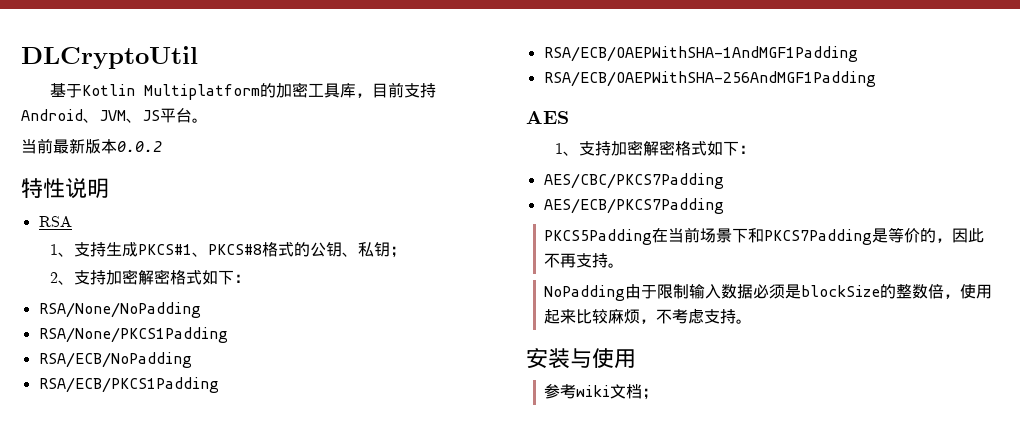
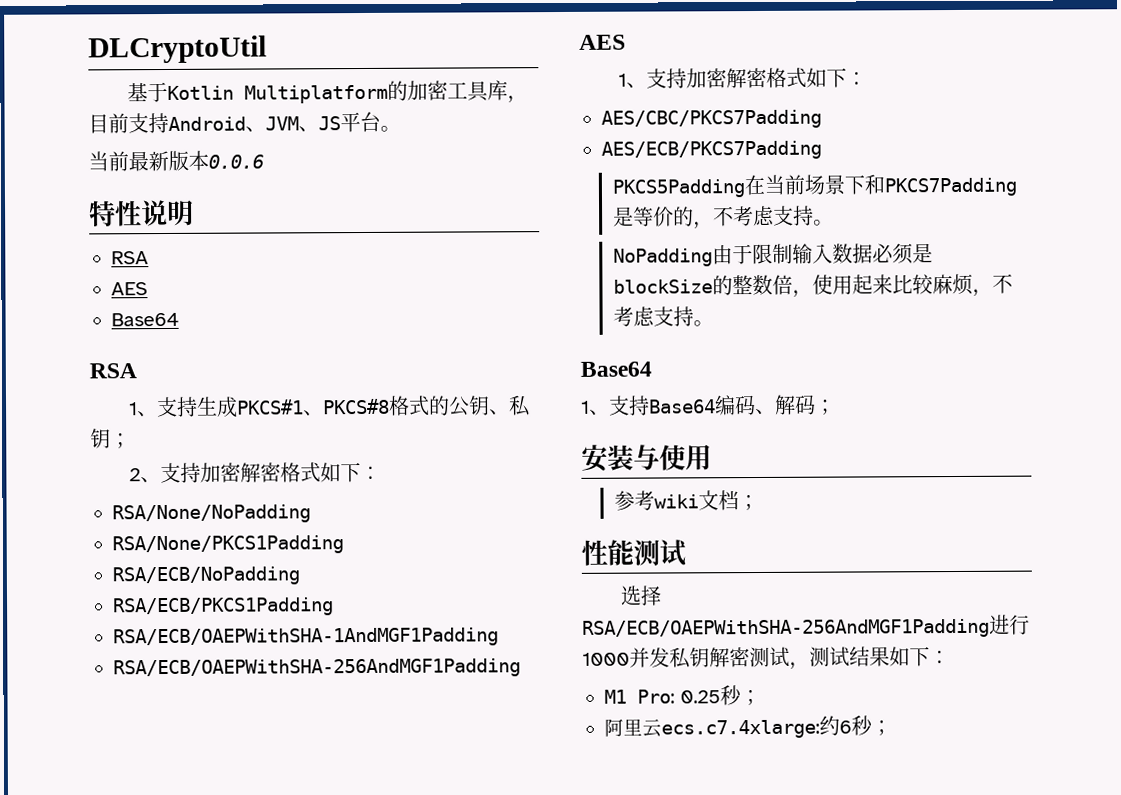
[117,141,162,152] 0.0.2 -> [208,154,264,169] 0.0.6
(72, 221) none -> [111,282,148,296] [111,312,179,327] [89,363,137,379] // AES // Base64 // RSA
[952,228,985,243] [544,253,577,268] 因此不再 -> [712,205,775,227] 不考虑
(753, 321) none -> [580,361,652,377] [581,394,836,416] // Base64 // 1、支持Base64编码、解码；
(659, 394) none -> [581,539,686,567] [619,585,662,606] [582,614,1030,639] [582,646,950,670] [604,685,761,706] [604,715,892,739] // 性能测试 // 选择RSA/ECB/OAEPWithSHA-256AndMGF1Padding进行1000并发私钥解密测试，测试结果如下： // M1 Pro: 0.25秒； // 阿里云ecs.c7.4xlarge:约6秒；

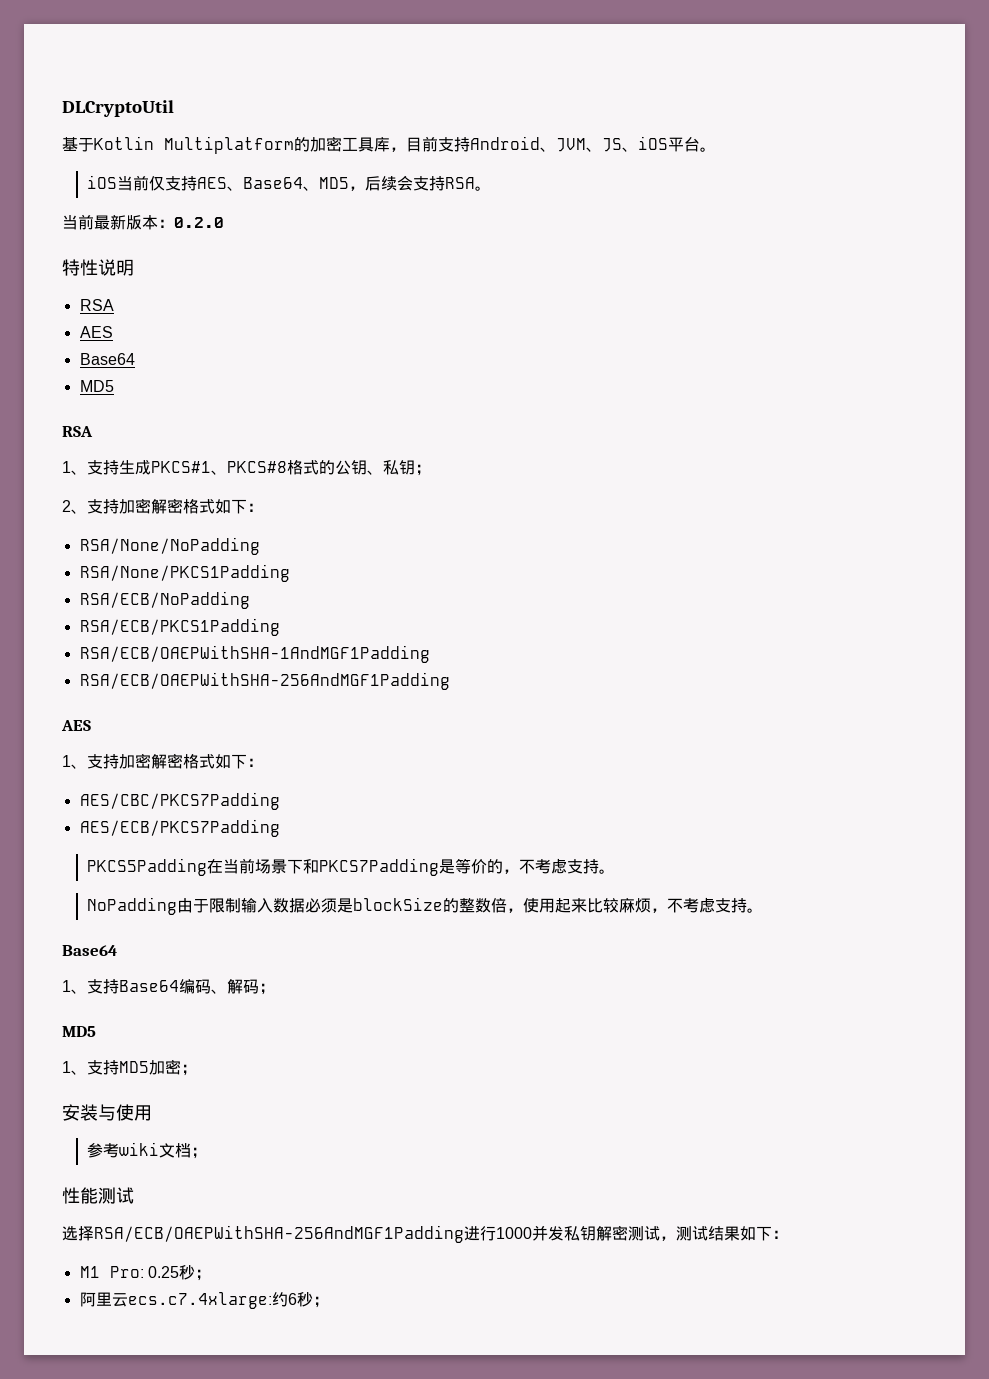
(341, 123) none -> [622,136,668,152] 、iOS
(401, 128) none -> [86,175,491,191] // iOS当前仅支持AES、Base64、MD5，后续会支持RSA。
[208,154,264,169] 0.0.6 -> [158,217,224,228] ：0.2.0
(179, 319) none -> [79,380,114,392] // MD5
(836, 407) none -> [62,1026,96,1037] [62,1059,197,1076] // MD5 // 1、支持MD5加密；

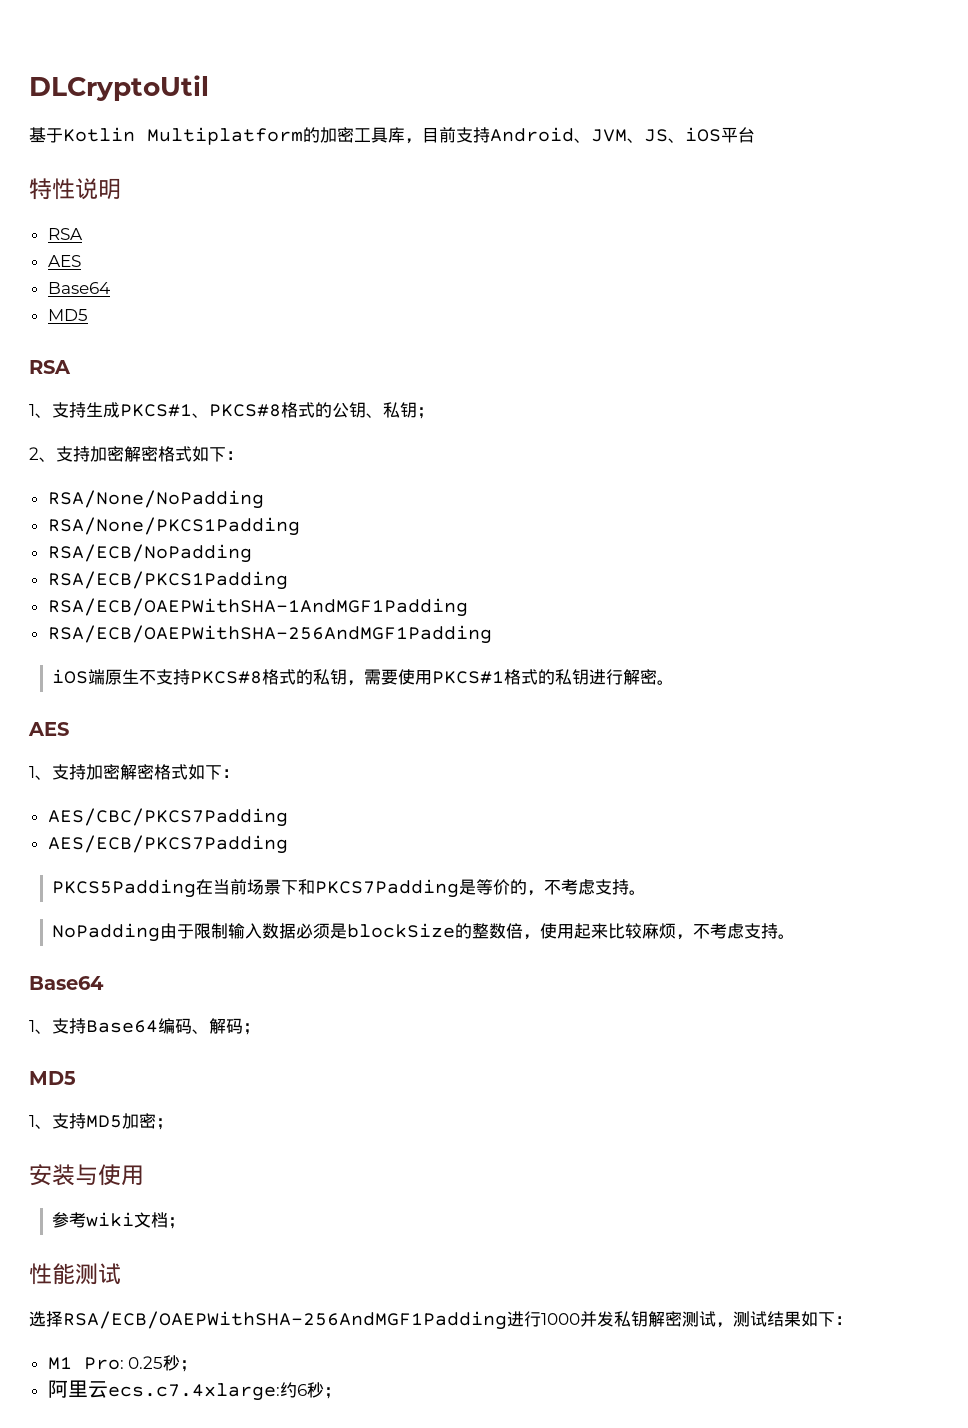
[700,147,716,152] [86,175,491,191] [62,214,224,230] 。 // iOS当前仅支持AES、Base64、MD5，后续会支持RSA。 // 当前最新版本：0.2.0 -> (755, 135) none
(450, 681) none -> [52,669,675,686] // iOS端原生不支持PKCS#8格式的私钥，需要使用PKCS#1格式的私钥进行解密。

